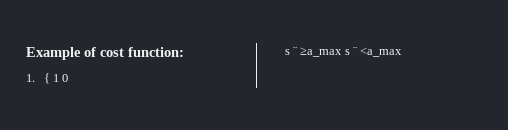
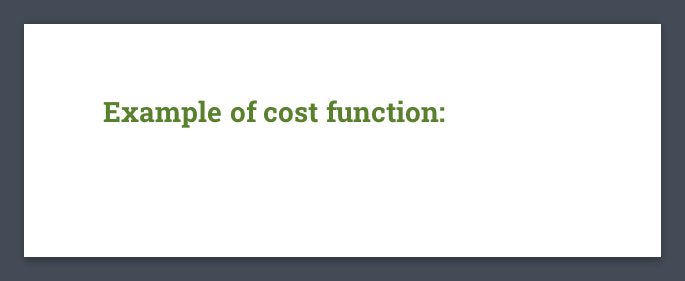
[26,73,69,84] [284,47,403,57] // 1. { 1 0 // s ¨ ≥a_max s ¨ <a_max -> (445, 111) none

